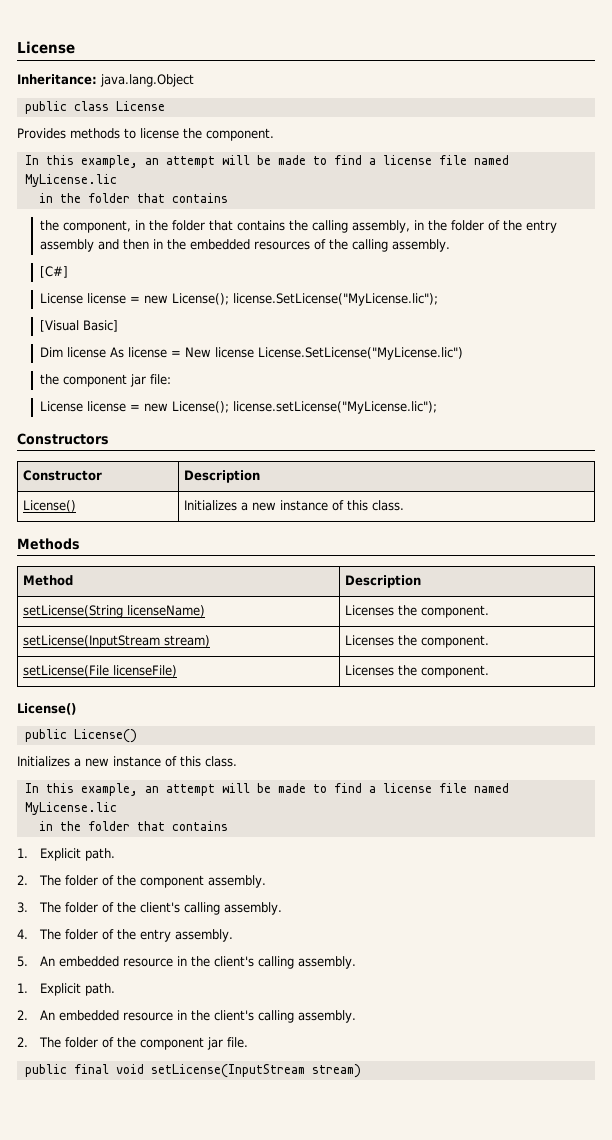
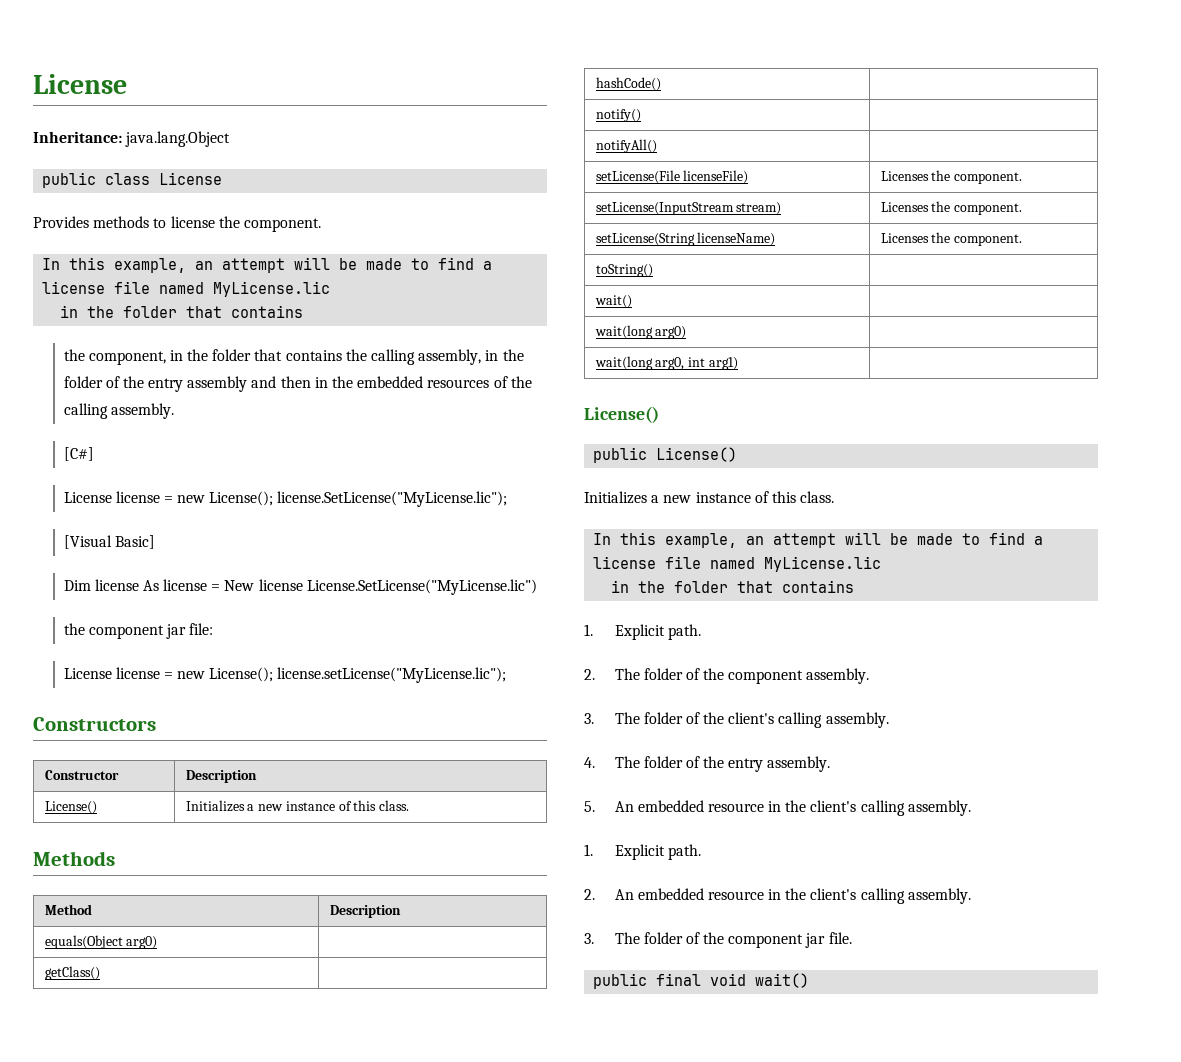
[22,605,205,618] setLicense(String licenseName) -> [44,935,158,949] [44,966,100,980] [595,77,661,91] [595,109,641,122] [595,139,657,153] [595,170,749,184] equals(Object arg0) | // getClass() | // hashCode() | // notify() | // notifyAll() | // setLicense(File licenseFile)
[22,665,177,677] [344,665,489,678] setLicense(File licenseFile) | Licenses the component. -> [595,232,776,246] [880,232,1023,246] [595,264,653,277] [594,295,632,308] [594,325,687,339] [594,356,738,370] setLicense(String licenseName) | Licenses the component. // toString() | // wait() | // wait(long arg0) | // wait(long arg0, int arg1) |
[17,1037,28,1047] 2. -> [584,933,594,944] 3.
[150,1064,361,1078] setLicense(InputStream stream) -> [755,973,810,988] wait()

